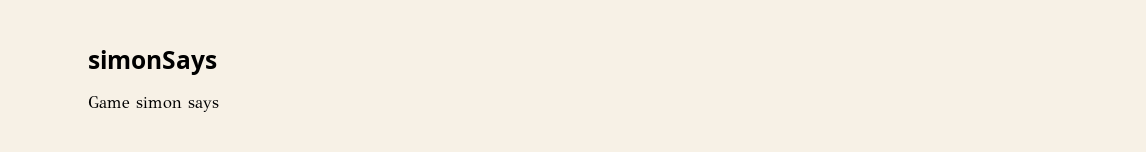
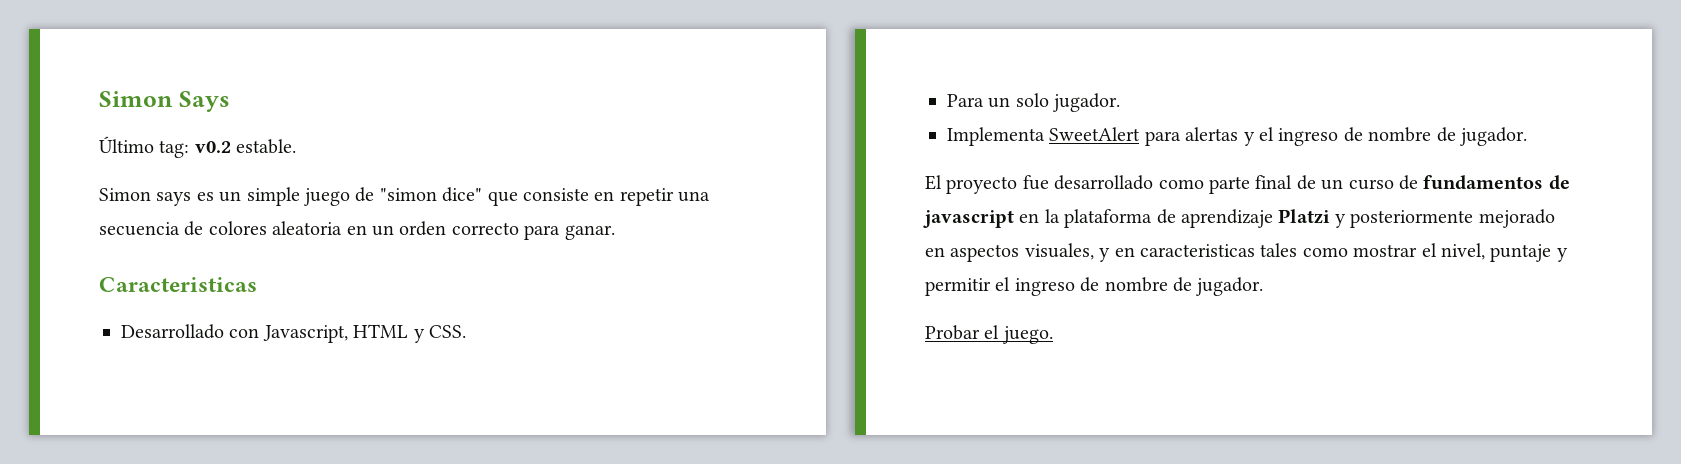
[88,50,217,75] [88,96,219,112] simonSays // Game simon says -> [99,91,230,112] [99,136,297,158] [99,187,711,206] [99,221,615,240] [99,277,257,292] [121,324,466,343] [947,93,1121,112] [947,127,1527,146] [925,175,1570,194] [923,209,1555,228] [925,243,1568,262] [925,277,1264,296] [925,325,1053,344] Simon Says // Último tag: v0.2 estable. // Simon says es un simple juego de "simon dice" que consiste en repetir una secuencia de colores aleatoria en un orden correcto para ganar. // Caracteristicas // Desarrollado con Javascript, HTML y CSS. // Para un solo jugador. // Implementa SweetAlert para alertas y el ingreso de nombre de jugador. // El proyecto fue desarrollado como parte final de un curso de fundamentos de javascript en la plataforma de aprendizaje Platzi y posteriormente mejorado en aspectos visuales, y en caracteristicas tales como mostrar el nivel, puntaje y permitir el ingreso de nombre de jugador. // Probar el juego.

